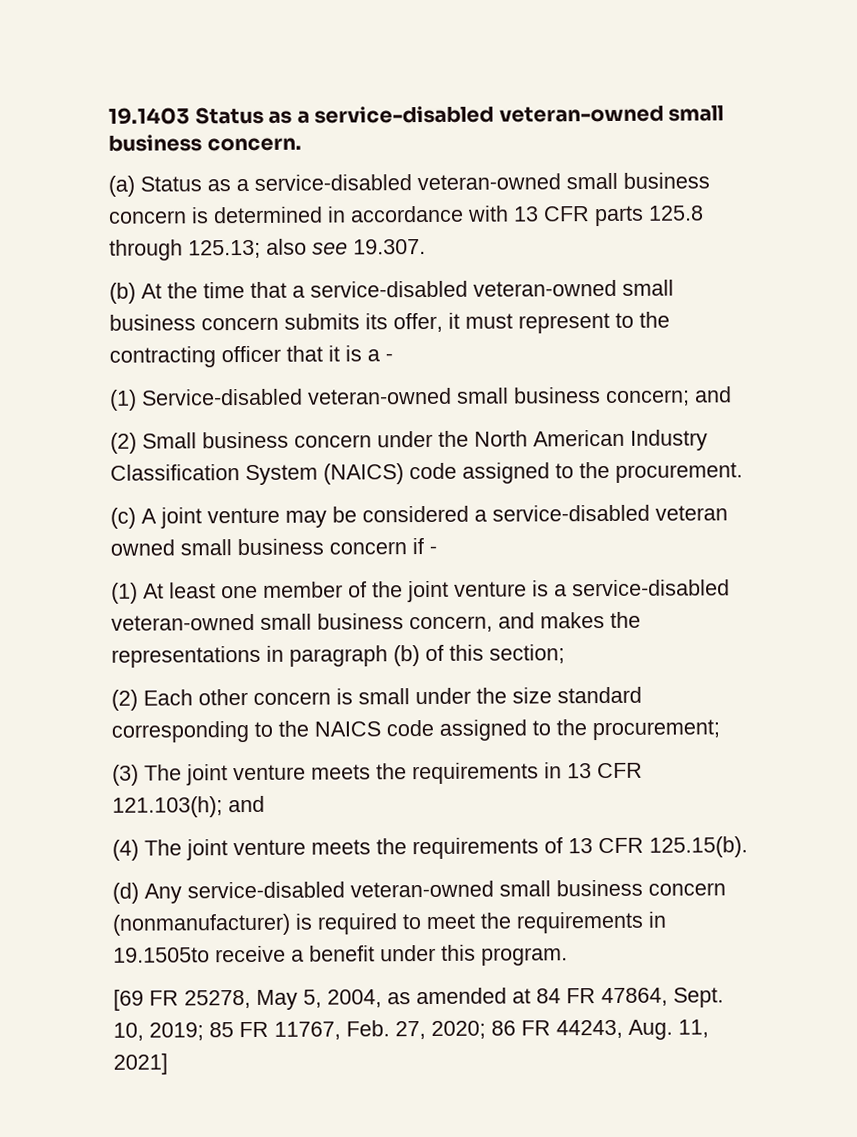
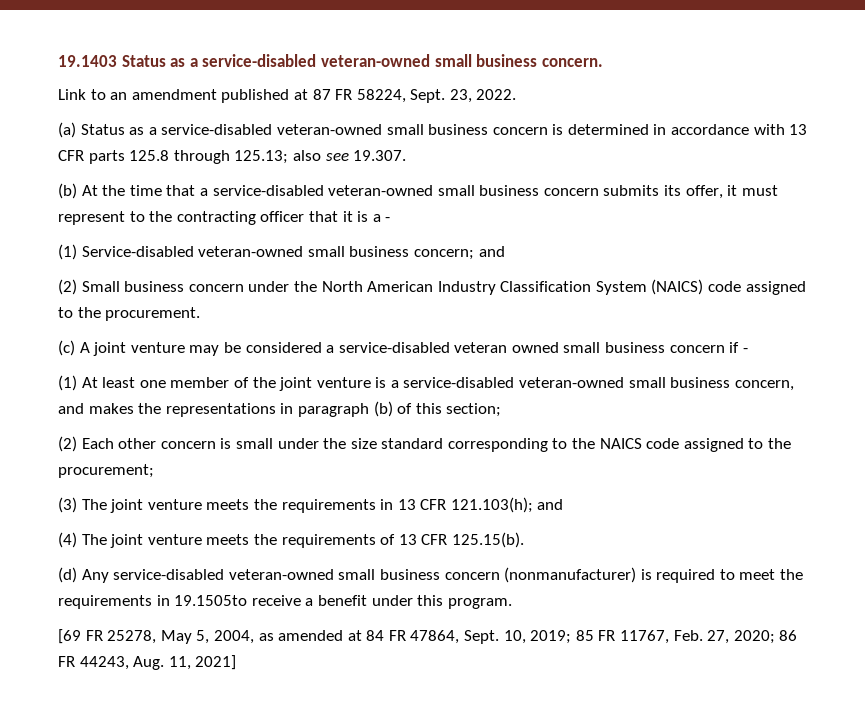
(302, 144) none -> [58,89,517,103] // Link to an amendment published at 87 FR 58224, Sept. 23, 2022.

